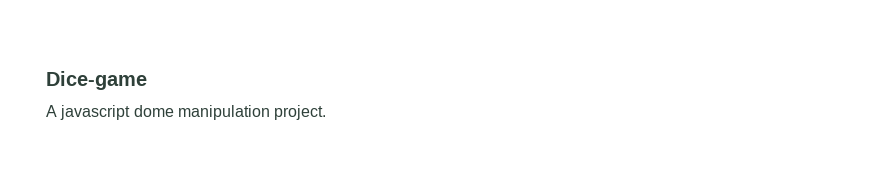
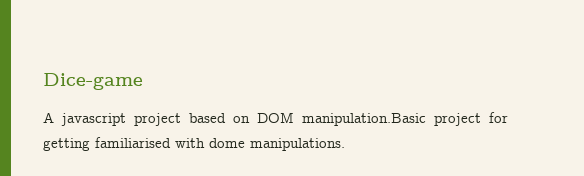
[133,105,327,120] dome manipulation project. -> [134,112,508,126] [43,137,345,151] project based on DOM manipulation.Basic project for getting familiarised with dome manipulations.

